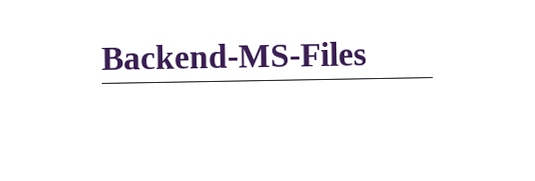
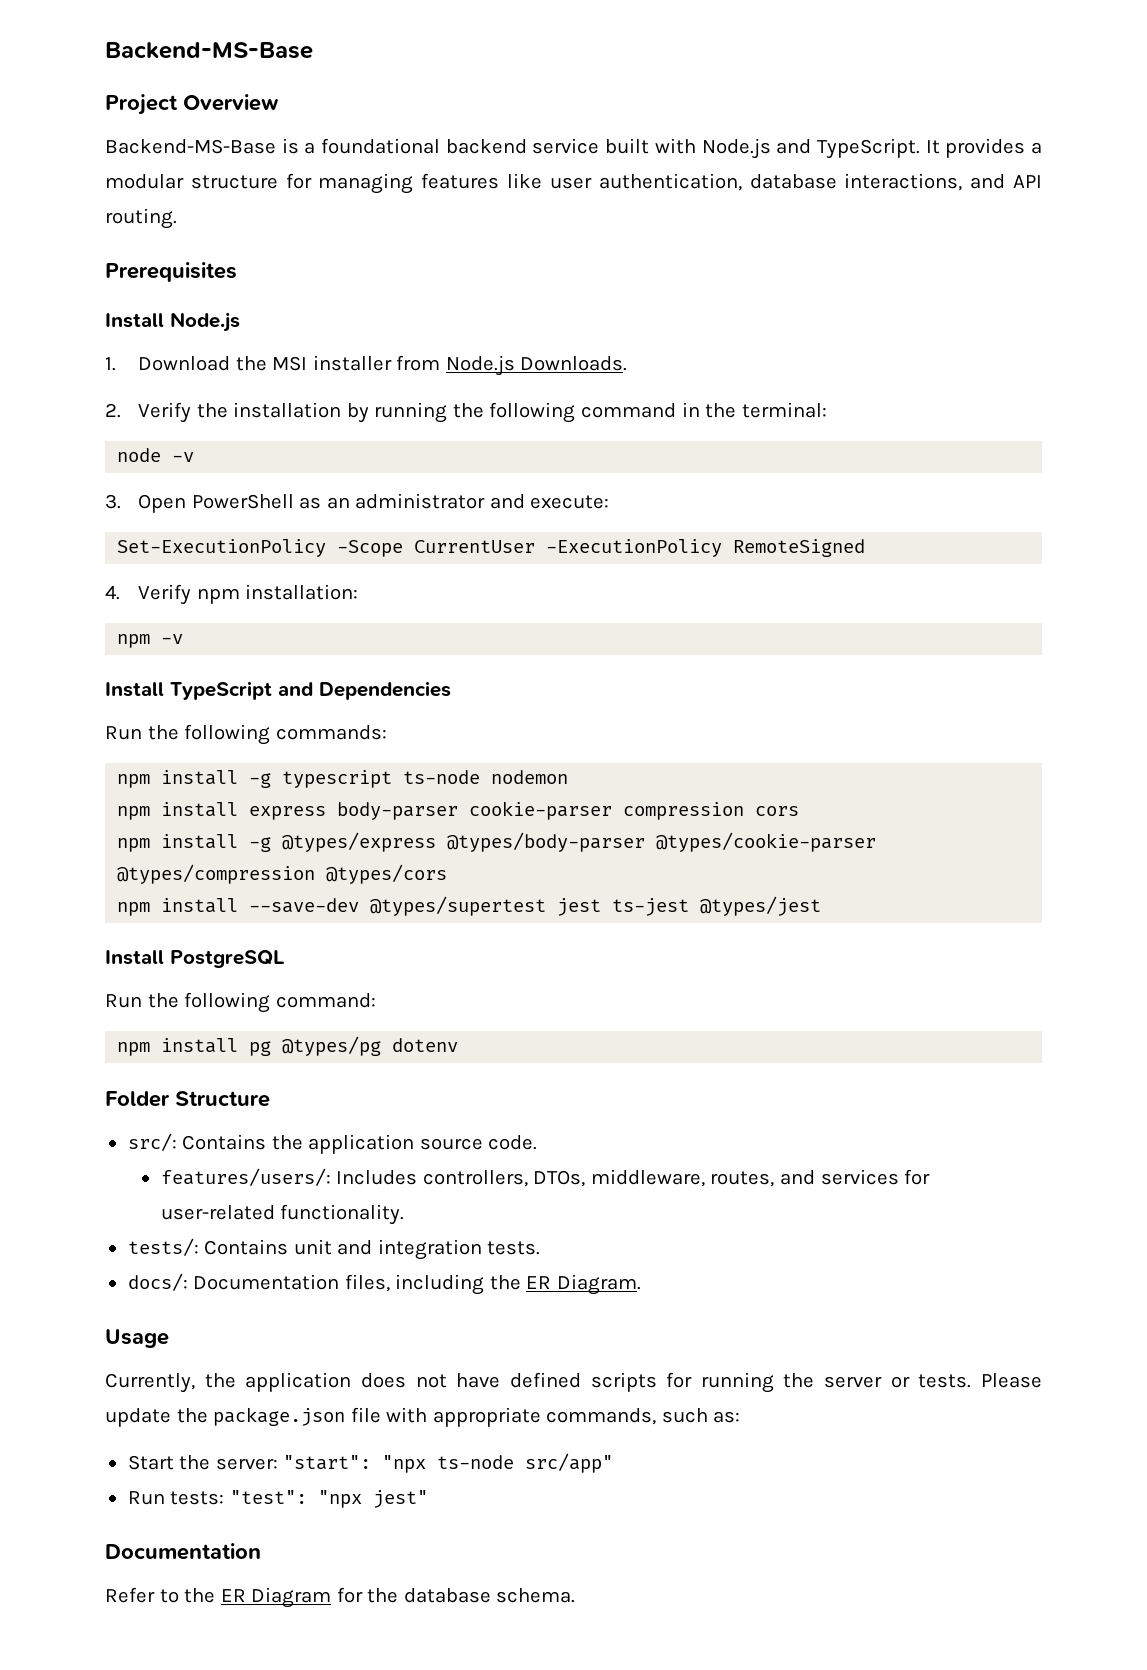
[101,41,367,70] Backend-MS-Files -> [105,42,313,59] [105,94,279,115] [105,138,1043,159] [105,173,1043,194] [105,208,177,229] [105,262,237,282] [105,312,240,332] [105,355,628,376] [105,402,827,423] [117,448,195,462] [105,493,610,513] [117,539,866,557] [105,584,359,605] [117,634,184,648] [105,681,451,700] [105,724,387,745] [117,770,569,788] [117,801,800,820] [117,832,877,852] [117,864,448,884] [117,896,822,916] [105,950,284,968] [105,992,376,1013] [117,1036,459,1056] [105,1091,270,1107] [127,1133,538,1154] [160,1168,931,1187] [160,1204,405,1225] [127,1238,541,1260] [127,1273,641,1295] [105,1329,169,1348] [105,1372,1042,1393] [105,1407,741,1427] [127,1453,614,1473] [127,1490,428,1508] [105,1543,261,1560] [105,1587,576,1608] Backend-MS-Base // Project Overview // Backend-MS-Base is a foundational backend service built with Node.js and TypeScript. It provides a modular structure for managing features like user authentication, database interactions, and API routing. // Prerequisites // Install Node.js // 1. Download the MSI installer from Node.js Downloads. // 2. Verify the installation by running the following command in the terminal: // node -v // 3. Open PowerShell as an administrator and execute: // Set-ExecutionPolicy -Scope CurrentUser -ExecutionPolicy RemoteSigned // 4. Verify npm installation: // npm -v // Install TypeScript and Dependencies // Run the following commands: // npm install -g typescript ts-node nodemon // npm install express body-parser cookie-parser compression cors // npm install -g @types/express @types/body-parser @types/cookie-parser @types/compression @types/cors // npm install --save-dev @types/supertest jest ts-jest @types/jest // Install PostgreSQL // Run the following command: // npm install pg @types/pg dotenv // Folder Structure // src/: Contains the application source code. // features/users/: Includes controllers, DTOs, middleware, routes, and services for user-related functionality. // tests/: Contains unit and integration tests. // docs/: Documentation files, including the ER Diagram. // Usage // Currently, the application does not have defined scripts for running the server or tests. Please update the package.json file with appropriate commands, such as: // Start the server: "start": "npx ts-node src/app" // Run tests: "test": "npx jest" // Documentation // Refer to the ER Diagram for the database schema.

